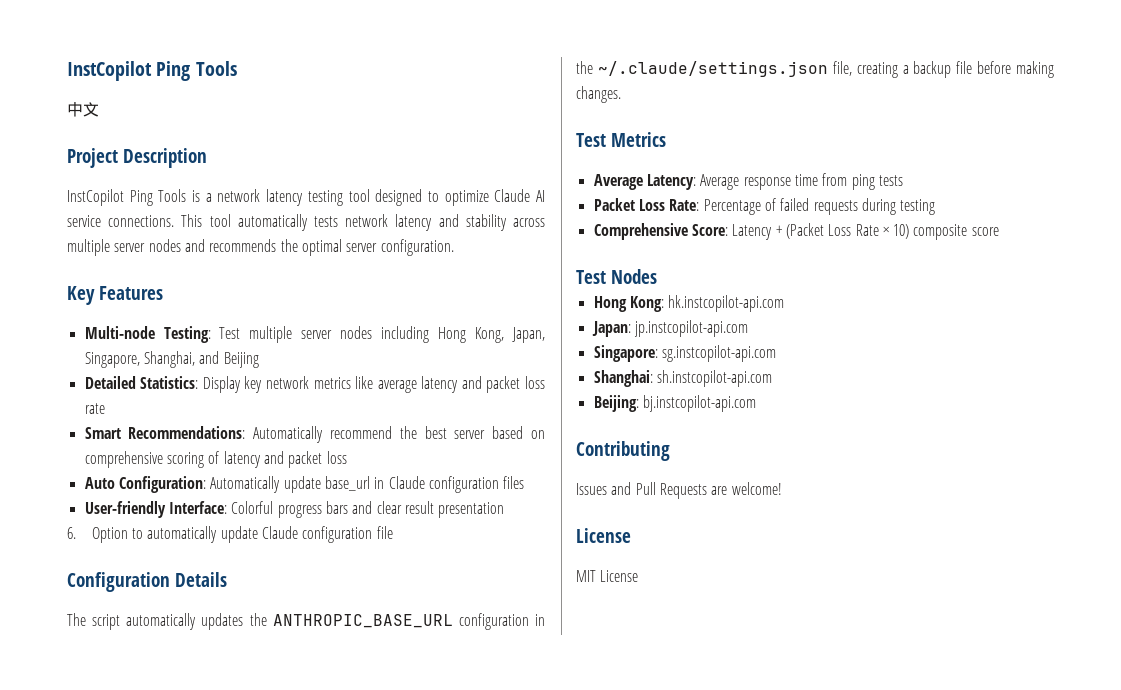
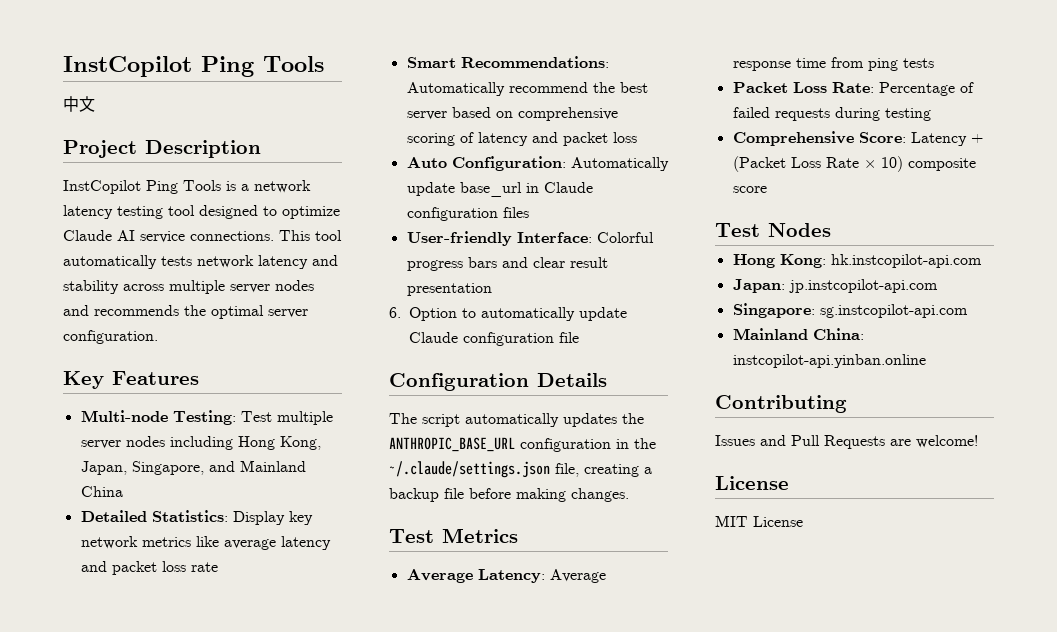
[143,351,259,368] Shanghai, and Beijing -> [208,460,306,472] [80,486,123,497] and Mainland China
[593,370,772,387] [593,395,756,412] Shanghai: sh.instcopilot-api.com // Beijing: bj.instcopilot-api.com -> [732,328,864,340] [732,354,926,368] Mainland China: instcopilot-api.yinban.online

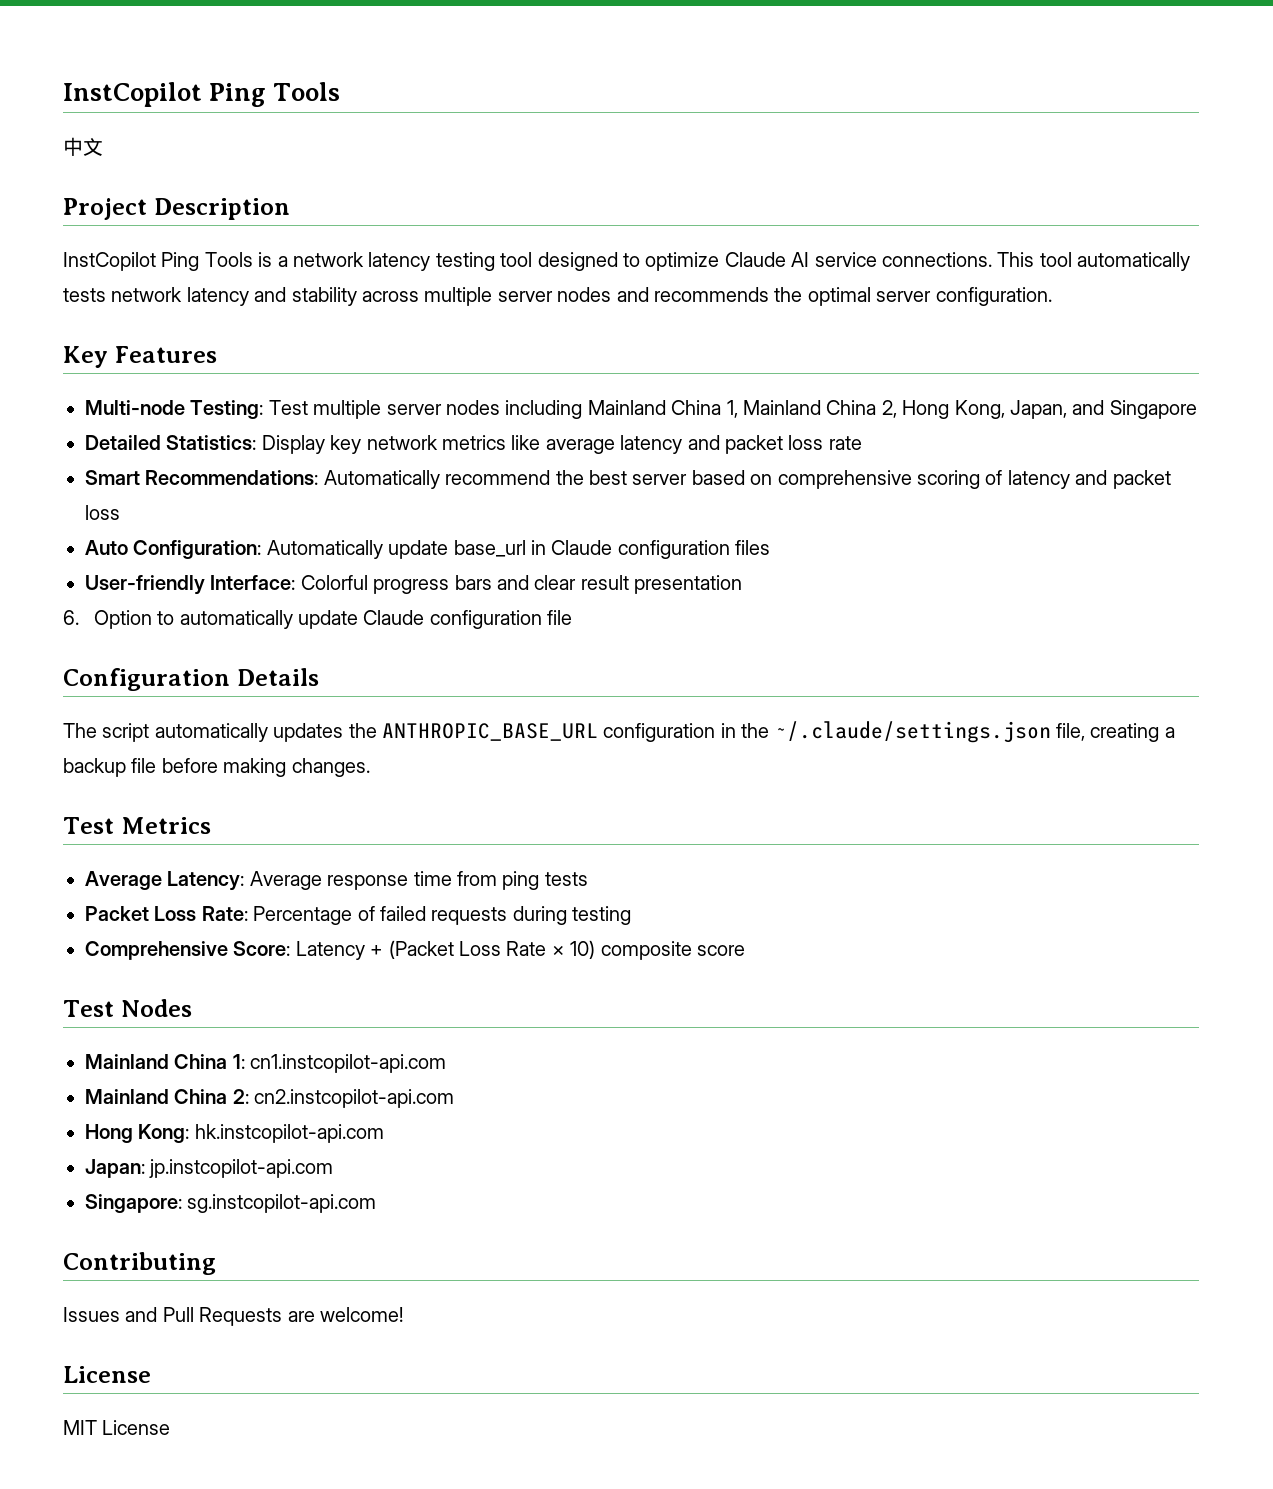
[237,436,321,450] [80,460,306,475] [80,486,123,497] Hong Kong, Japan, Singapore, and Mainland China -> [587,400,1197,419] Mainland China 1, Mainland China 2, Hong Kong, Japan, and Singapore
(831, 230) none -> [85,1054,447,1073] [85,1089,455,1108] // Mainland China 1: cn1.instcopilot-api.com // Mainland China 2: cn2.instcopilot-api.com
[732,328,864,340] [732,354,926,368] // Mainland China: instcopilot-api.yinban.online -> (377, 1203) none

